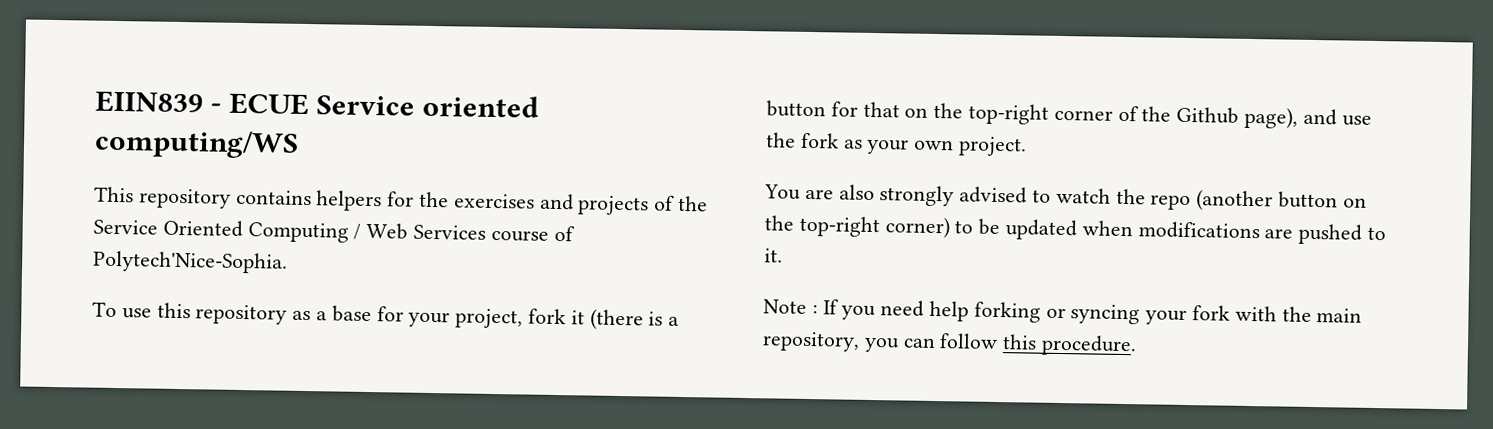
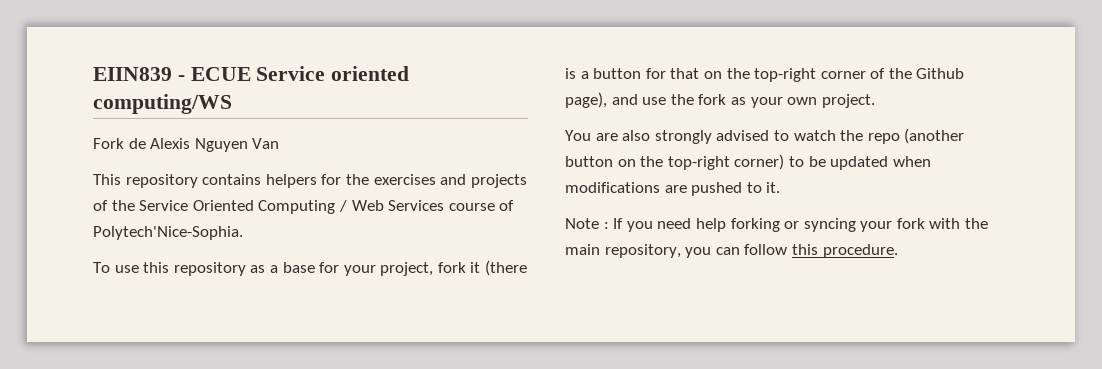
(299, 143) none -> [93,138,280,152] // Fork de Alexis Nguyen Van

